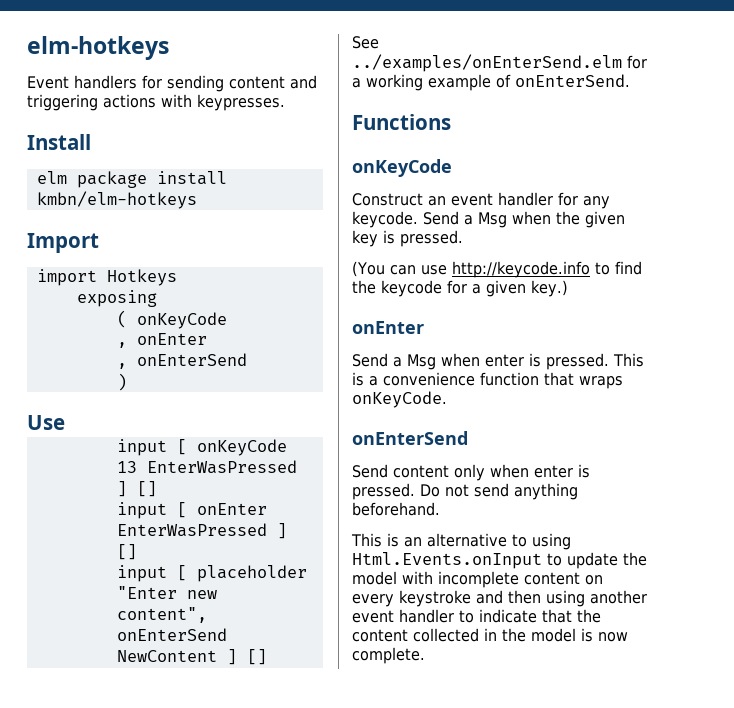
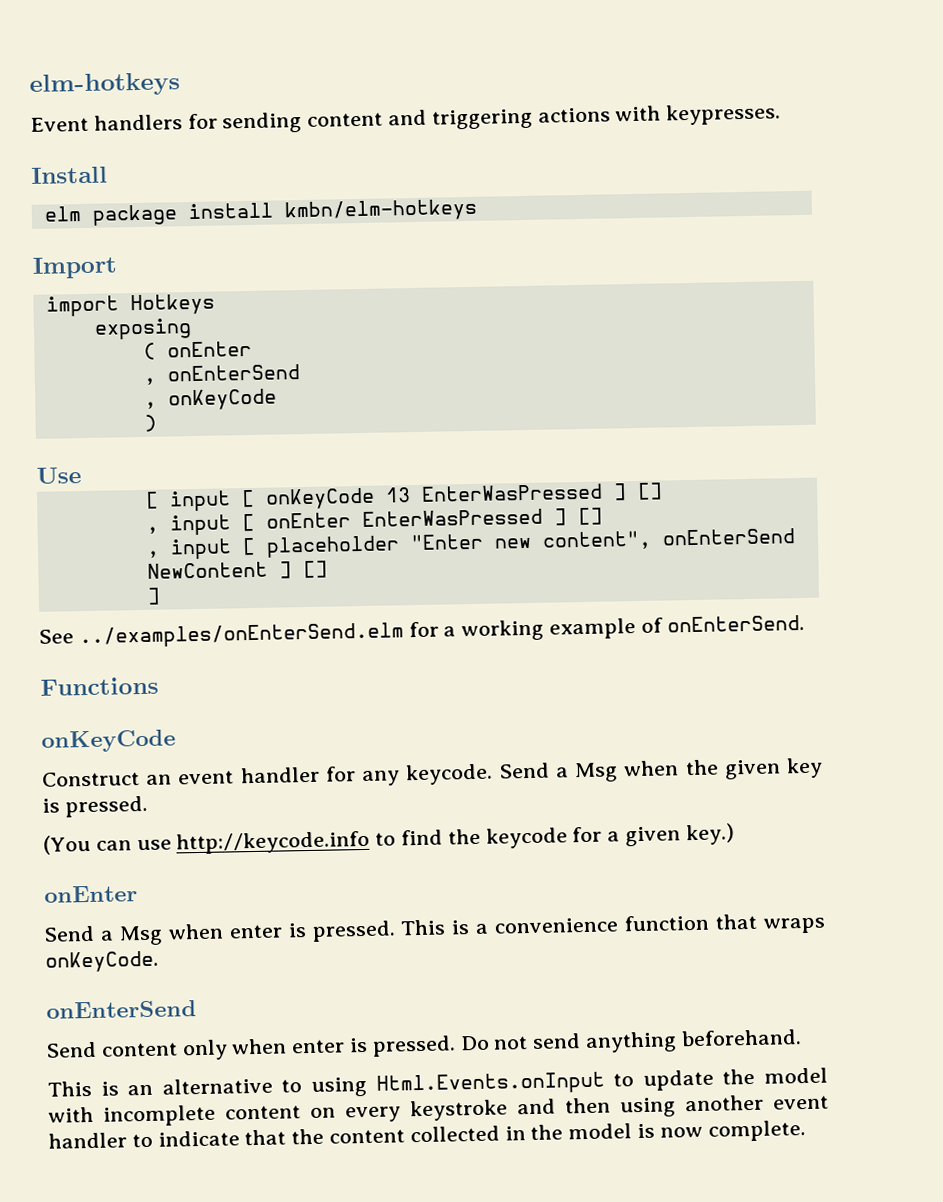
[136,312,227,329] [116,342,127,348] onKeyCode // , -> (156, 351) none
(247, 359) none -> [143,388,277,411] // , onKeyCode
(65, 422) none -> [144,491,159,509] [
(157, 489) none -> [145,526,159,534] ,
(137, 552) none -> [146,550,160,558] ,
(267, 657) none -> [146,587,161,605] // ]

